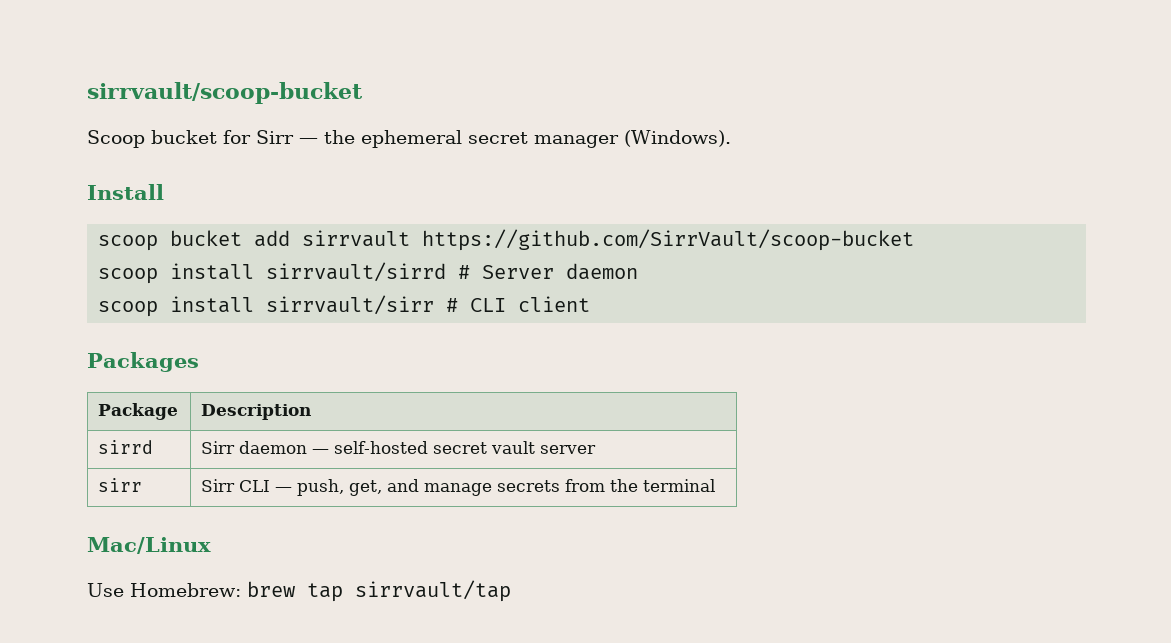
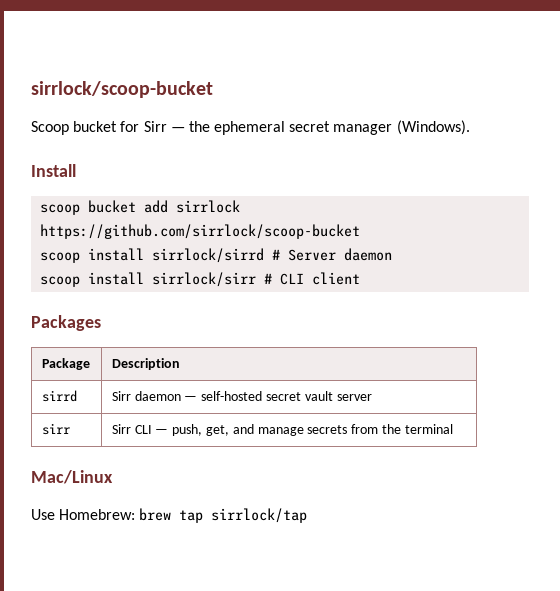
[87,82,363,104] sirrvault/scoop-bucket -> [31,81,213,98] sirrlock/scoop-bucket
[302,229,915,251] [98,262,447,284] sirrvault https://github.com/SirrVault/scoop-bucket // scoop install sirrvault/sirrd -> [176,200,241,213] [40,224,361,239] [40,248,265,263] sirrlock https://github.com/sirrlock/scoop-bucket // scoop install sirrlock/sirrd
[266,295,435,315] sirrvault/sirr -> [152,272,257,287] sirrlock/sirr
[355,580,511,602] sirrvault/tap -> [211,508,308,523] sirrlock/tap

